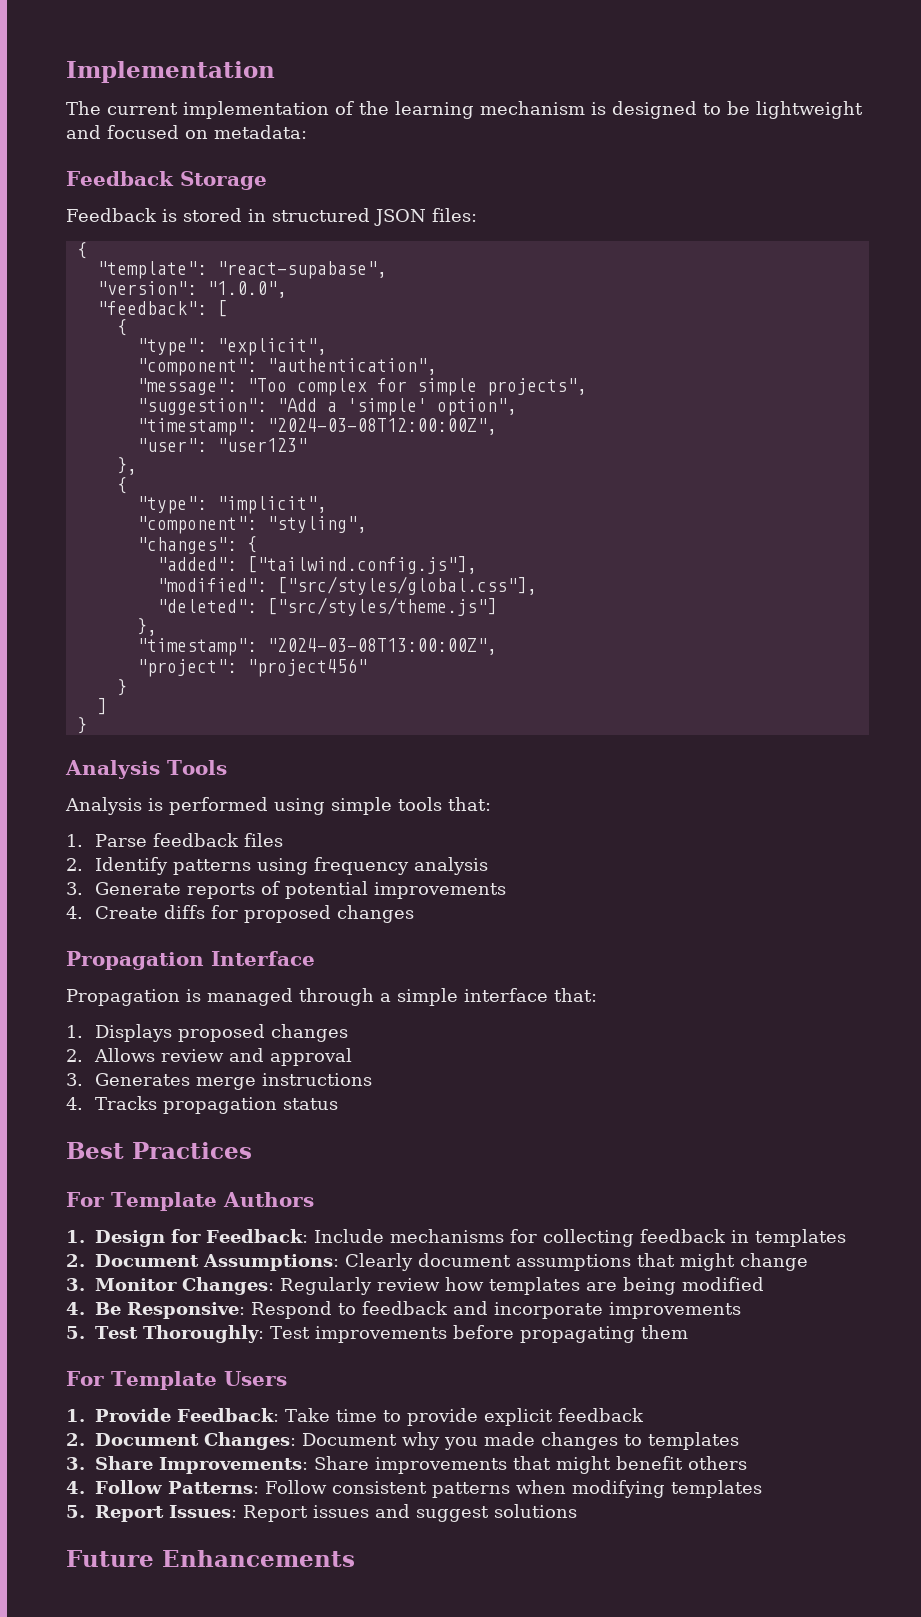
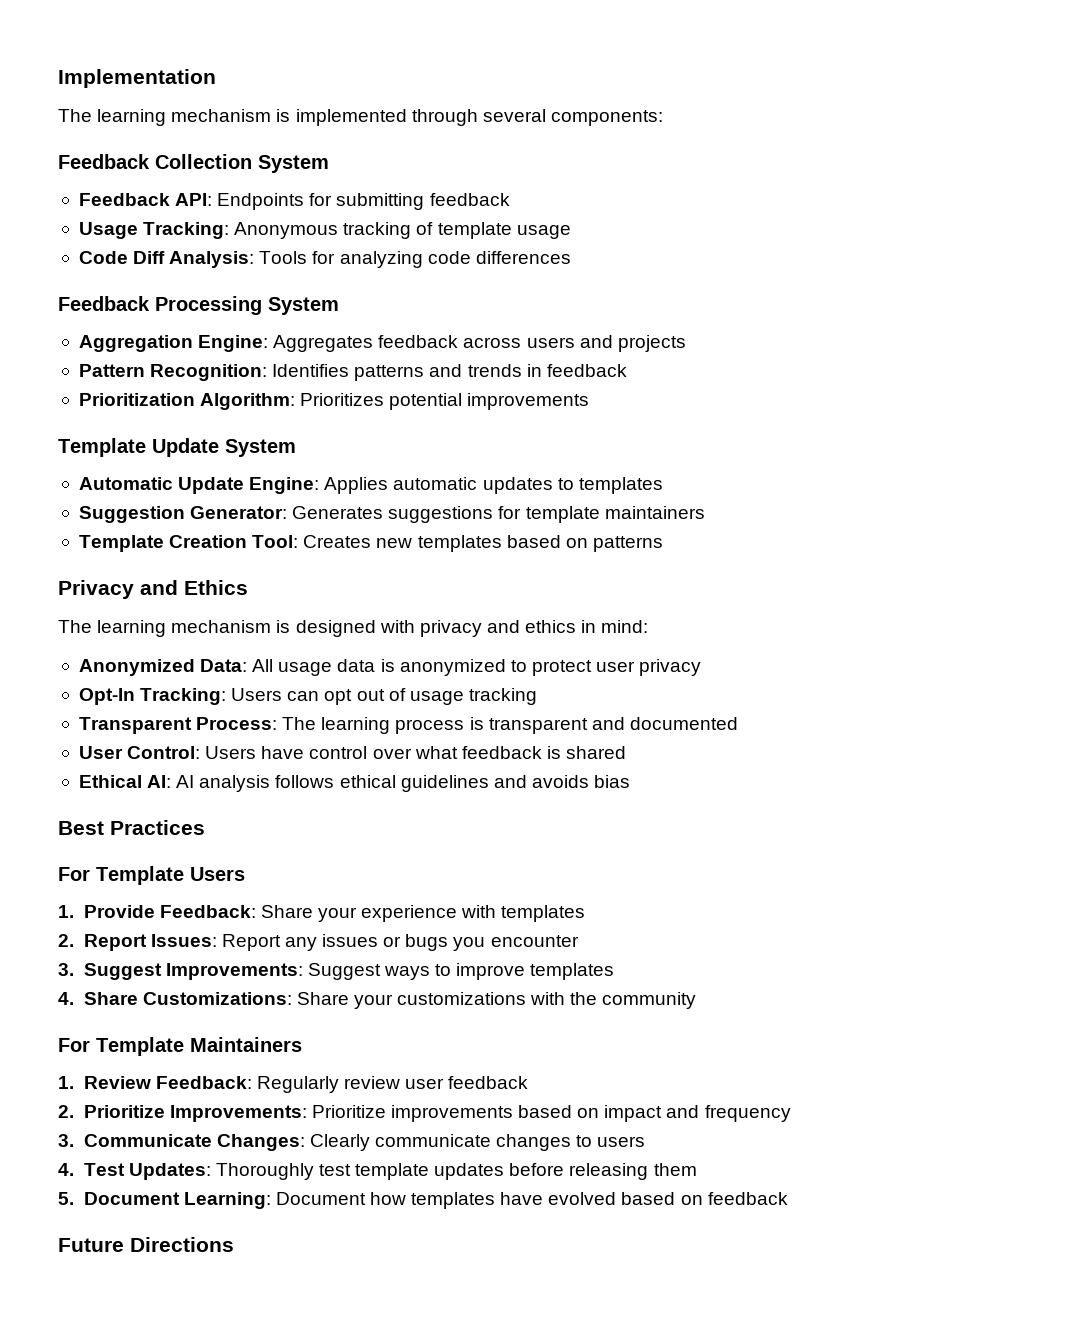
[107,101,863,119] [66,125,307,139] [66,171,267,190] [66,208,477,226] [76,242,87,259] [96,261,387,279] [96,281,287,298] [96,300,227,317] [116,319,127,336] [136,338,327,356] [136,358,437,376] [136,378,587,396] [136,398,517,416] [136,418,497,436] [136,438,307,452] [116,457,137,475] [116,477,127,494] [136,496,327,514] [136,516,367,534] [136,536,257,554] [156,556,477,574] [156,576,537,595] [156,597,497,616] [136,618,157,636] [136,638,497,656] [136,658,367,677] [116,679,127,696] [96,698,107,715] [76,717,87,734] [65,760,227,779] [65,797,491,815] [66,833,284,847] [66,857,489,875] [66,881,507,899] [66,905,415,923] [66,951,315,970] [66,988,597,1006] [66,1024,349,1042] [66,1048,353,1066] [66,1073,373,1090] [66,1096,339,1114] [66,1142,252,1159] [66,1192,314,1211] [66,1229,847,1247] [66,1253,809,1271] [66,1277,765,1295] [66,1301,742,1319] [66,1325,689,1343] current implementation of the learning mechanism is designed to be lightweight and focused on metadata: // Feedback Storage // Feedback is stored in structured JSON files: // { // "template": "react-supabase", // "version": "1.0.0", // "feedback": [ // { // "type": "explicit", // "component": "authentication", // "message": "Too complex for simple projects", // "suggestion": "Add a 'simple' option", // "timestamp": "2024-03-08T12:00:00Z", // "user": "user123" // }, // { // "type": "implicit", // "component": "styling", // "changes": { // "added": ["tailwind.config.js"], // "modified": ["src/styles/global.css"], // "deleted": ["src/styles/theme.js"] // }, // "timestamp": "2024-03-08T13:00:00Z", // "project": "project456" // } // ] // } // Analysis Tools // Analysis is performed using simple tools that: // 1. Parse feedback files // 2. Identify patterns using frequency analysis // 3. Generate reports of potential improvements // 4. Create diffs for proposed changes // Propagation Interface // Propagation is managed through a simple interface that: // 1. Displays proposed changes // 2. Allows review and approval // 3. Generates merge instructions // 4. Tracks propagation status // Best Practices // For Template Authors // 1. Design for Feedback: Include mechanisms for collecting feedback in templates // 2. Document Assumptions: Clearly document assumptions that might change // 3. Monitor Changes: Regularly review how templates are being modified // 4. Be Responsive: Respond to feedback and incorporate improvements // 5. Test Thoroughly: Test improvements before propagating them -> [97,109,663,126] [58,154,329,173] [78,193,510,210] [78,222,571,239] [78,251,571,268] [58,296,339,315] [78,335,686,352] [78,364,627,381] [78,393,590,410] [58,438,296,457] [78,477,663,494] [78,506,705,523] [78,535,663,552] [58,580,248,599] [58,620,649,637] [78,659,702,676] [78,688,537,705] [78,717,738,734] [78,746,627,759] [78,775,631,792] [58,820,205,835] learning mechanism is implemented through several components: // Feedback Collection System // Feedback API: Endpoints for submitting feedback // Usage Tracking: Anonymous tracking of template usage // Code Diff Analysis: Tools for analyzing code differences // Feedback Processing System // Aggregation Engine: Aggregates feedback across users and projects // Pattern Recognition: Identifies patterns and trends in feedback // Prioritization Algorithm: Prioritizes potential improvements // Template Update System // Automatic Update Engine: Applies automatic updates to templates // Suggestion Generator: Generates suggestions for template maintainers // Template Creation Tool: Creates new templates based on patterns // Privacy and Ethics // The learning mechanism is designed with privacy and ethics in mind: // Anonymized Data: All usage data is anonymized to protect user privacy // Opt-In Tracking: Users can opt out of usage tracking // Transparent Process: The learning process is transparent and documented // User Control: Users have control over what feedback is shared // Ethical AI: AI analysis follows ethical guidelines and avoids bias // Best Practices
[285,1408,645,1426] [66,1432,740,1450] [66,1456,748,1474] [66,1480,763,1498] [66,1505,85,1518] Take time to provide explicit feedback // 2. Document Changes: Document why you made changes to templates // 3. Share Improvements: Share improvements that might benefit others // 4. Follow Patterns: Follow consistent patterns when modifying templates // 5. -> [260,905,586,922] [58,934,74,947] Share your experience with templates // 2.
[313,1504,578,1522] issues and suggest solutions -> [284,934,579,951] [58,963,615,980] [58,992,697,1009] [58,1037,302,1056] [58,1076,529,1093] [58,1105,791,1122] [58,1134,646,1151] [58,1163,697,1180] [58,1192,788,1209] any issues or bugs you encounter // 3. Suggest Improvements: Suggest ways to improve templates // 4. Share Customizations: Share your customizations with the community // For Template Maintainers // 1. Review Feedback: Regularly review user feedback // 2. Prioritize Improvements: Prioritize improvements based on impact and frequency // 3. Communicate Changes: Clearly communicate changes to users // 4. Test Updates: Thoroughly test template updates before releasing them // 5. Document Learning: Document how templates have evolved based on feedback
[162,1550,355,1567] Enhancements -> [130,1237,234,1252] Directions

